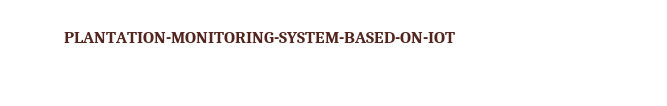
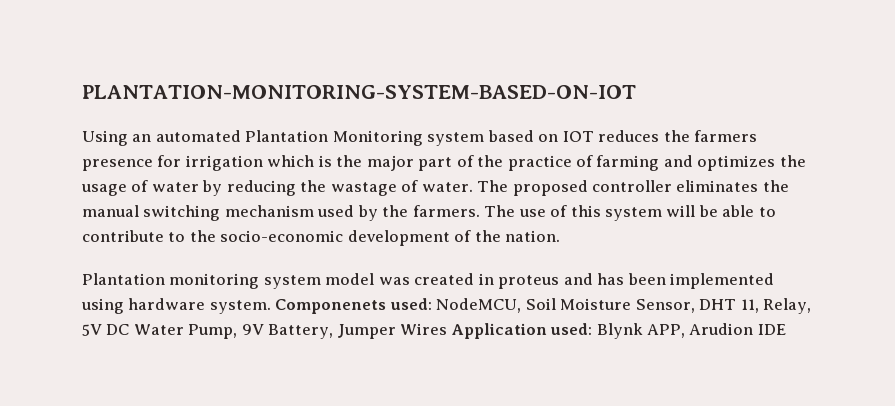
(455, 37) none -> [82,130,758,146] [82,155,806,171] [81,180,789,196] [82,205,776,221] [82,230,561,246] [82,273,775,289] [81,298,812,314] [82,323,786,339] // Using an automated Plantation Monitoring system based on IOT reduces the farmers presence for irrigation which is the major part of the practice of farming and optimizes the usage of water by reducing the wastage of water. The proposed controller eliminates the manual switching mechanism used by the farmers. The use of this system will be able to contribute to the socio-economic development of the nation. // Plantation monitoring system model was created in proteus and has been implemented using hardware system. Componenets used: NodeMCU, Soil Moisture Sensor, DHT 11, Relay, 5V DC Water Pump, 9V Battery, Jumper Wires Application used: Blynk APP, Arudion IDE

